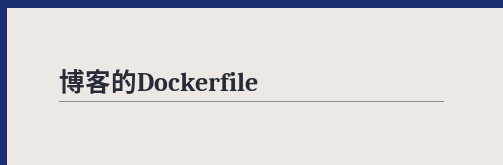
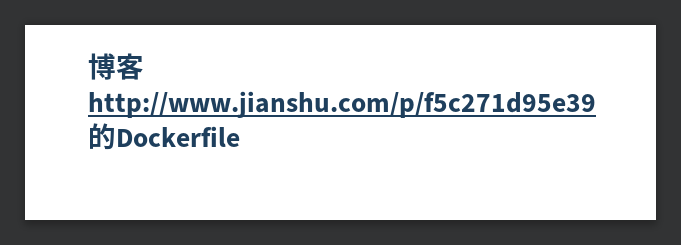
(111, 81) none -> [88,91,596,118] http://www.jianshu.com/p/f5c271d95e39

